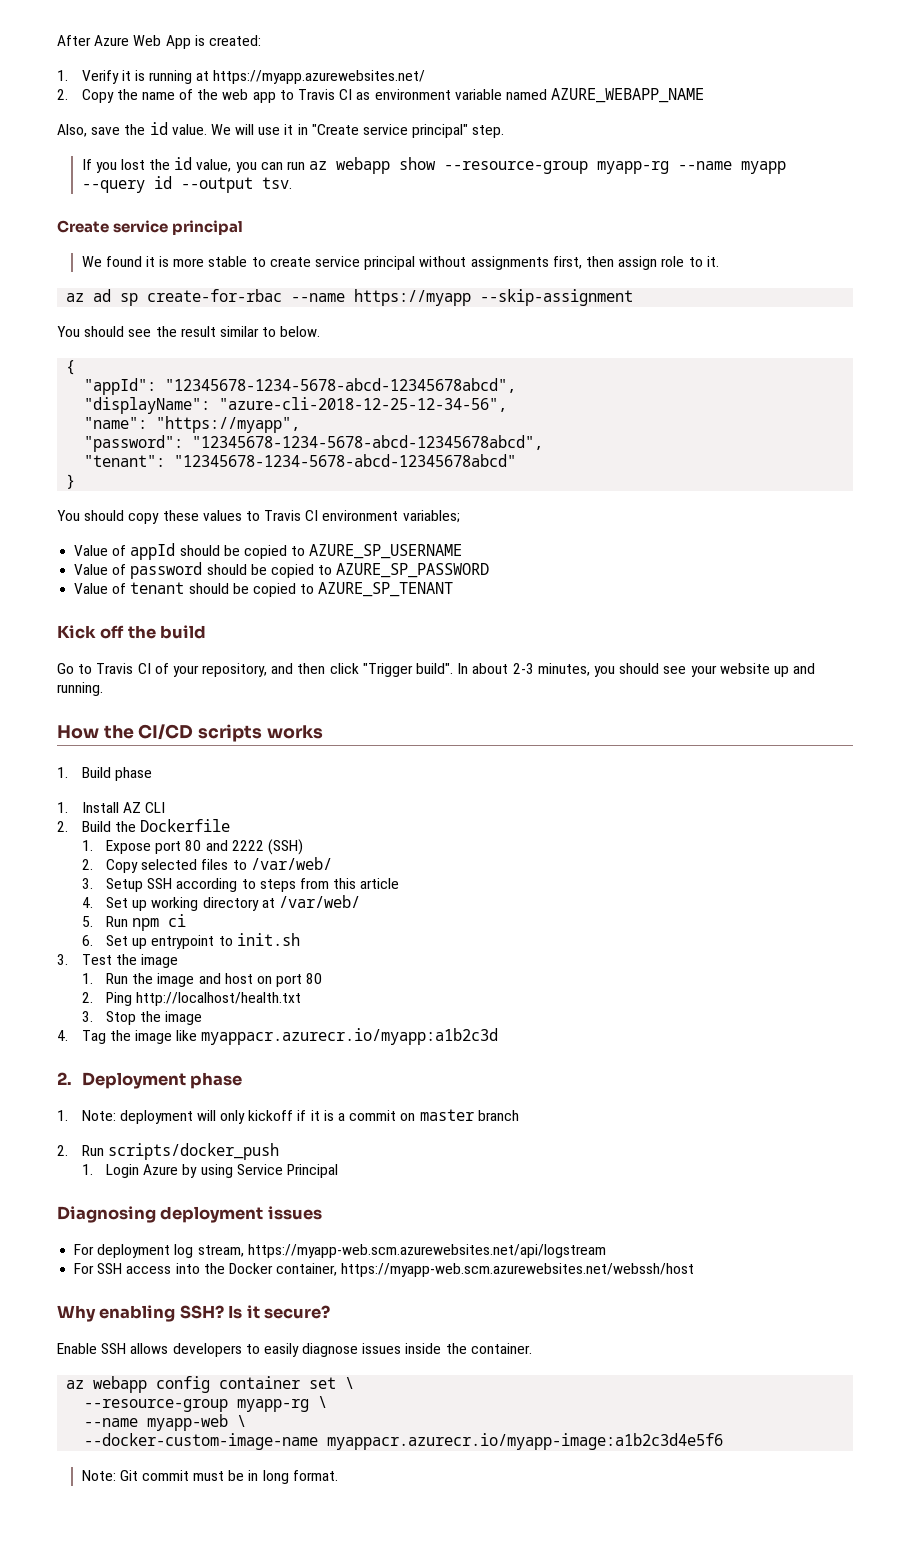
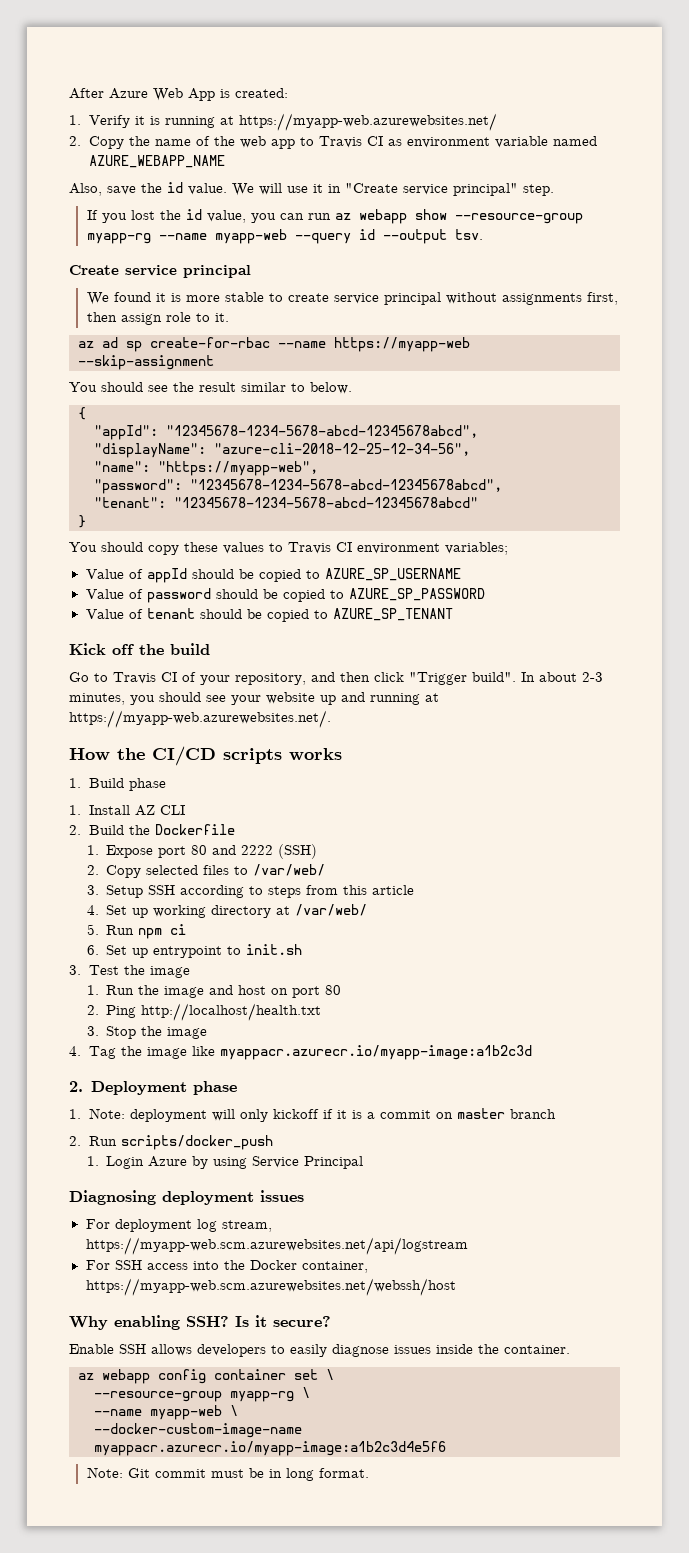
[213,70,426,84] https://myapp.azurewebsites.net/ -> [238,113,497,131] https://myapp-web.azurewebsites.net/
[741,161,787,174] myapp -> [214,229,287,244] myapp-web
[354,289,472,306] https://myapp -> [334,337,470,352] https://myapp-web
[156,416,301,433] "https://myapp", -> [158,461,318,476] "https://myapp-web",
[57,682,103,696] running. -> [370,693,439,705] [69,710,331,728] running at https://myapp-web.azurewebsites.net/.
[201,1028,499,1045] myappacr.azurecr.io/myapp:a1b2c3d -> [219,1045,532,1060] myappacr.azurecr.io/myapp-image:a1b2c3d

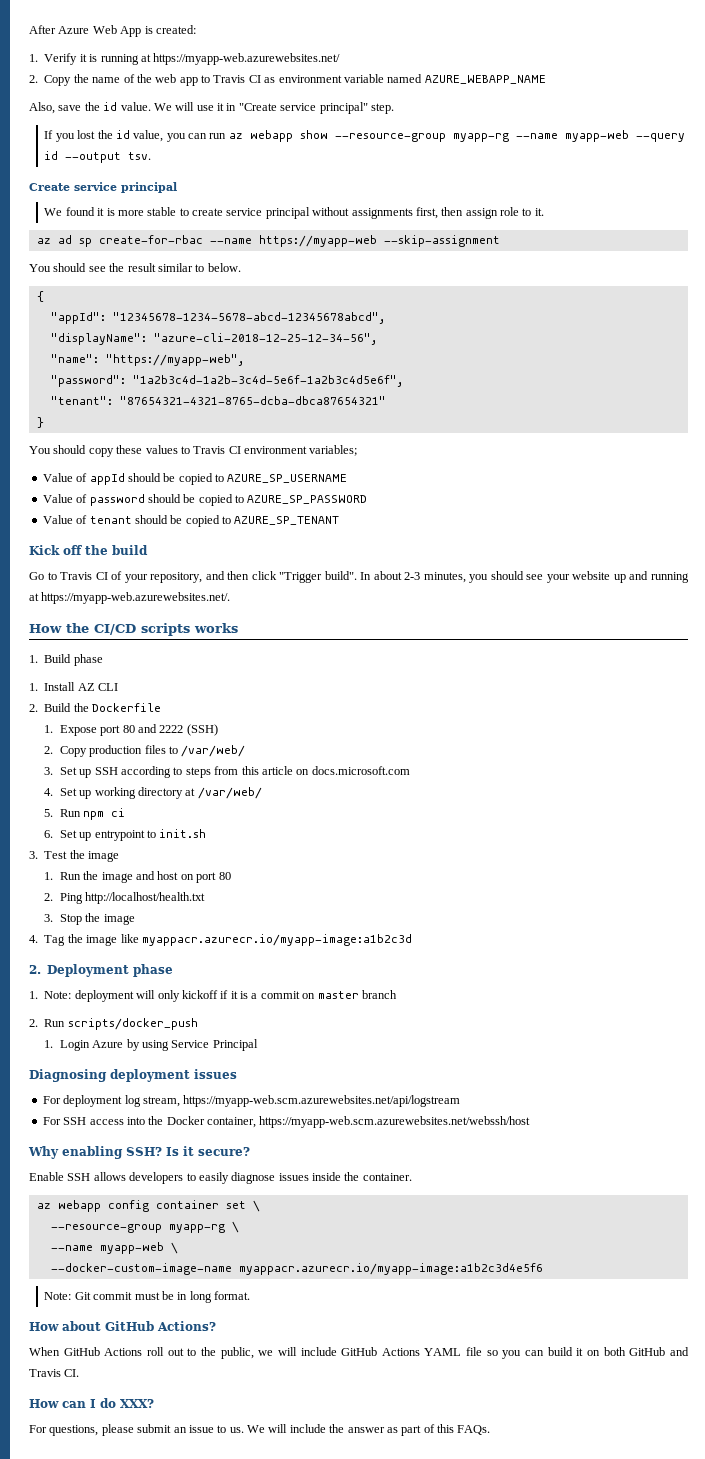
[190,479,502,492] "12345678-1234-5678-abcd-12345678abcd", -> [132,375,403,387] "1a2b3c4d-1a2b-3c4d-5e6f-1a2b3c4d5e6f",
[174,497,478,508] "12345678-1234-5678-abcd-12345678abcd" -> [119,396,386,405] "87654321-4321-8765-dcba-dbca87654321"
[146,865,199,875] selected -> [89,745,143,757] production
[106,885,144,898] Setup -> [59,767,92,778] Set up
(415, 890) none -> [296,766,410,775] on docs.microsoft.com
(369, 1473) none -> [29,1321,216,1331] [29,1347,690,1359] [29,1369,80,1377] [29,1398,154,1408] [29,1424,491,1436] // How about GitHub Actions? // When GitHub Actions roll out to the public, we will include GitHub Actions YAML file so you can build it on both GitHub and Travis CI. // How can I do XXX? // For questions, please submit an issue to us. We will include the answer as part of this FAQs.

